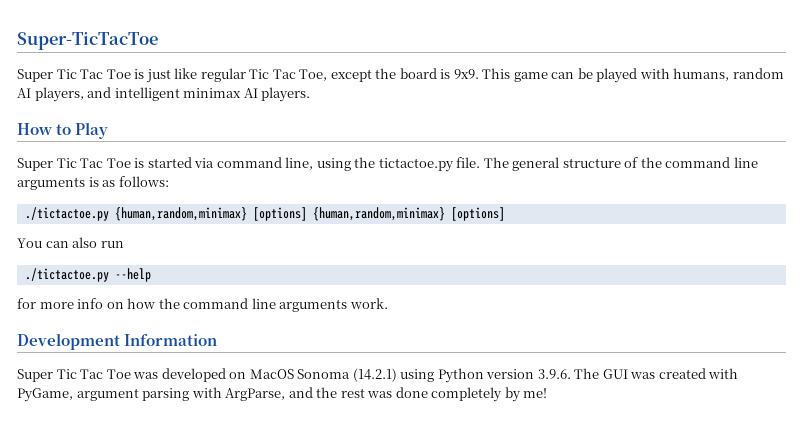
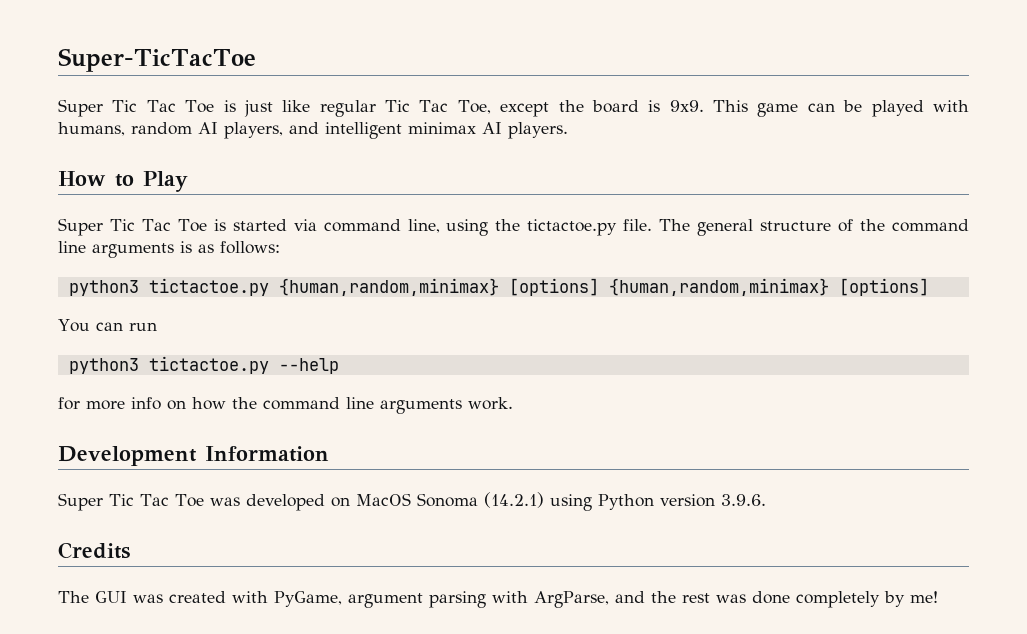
[24,207,109,221] ./tictactoe.py -> [68,278,269,296] python3 tictactoe.py
[72,237,98,248] also -> (123, 326) none
[24,268,109,282] ./tictactoe.py -> [68,356,269,374] python3 tictactoe.py
(571, 374) none -> [58,542,130,559] // Credits //

